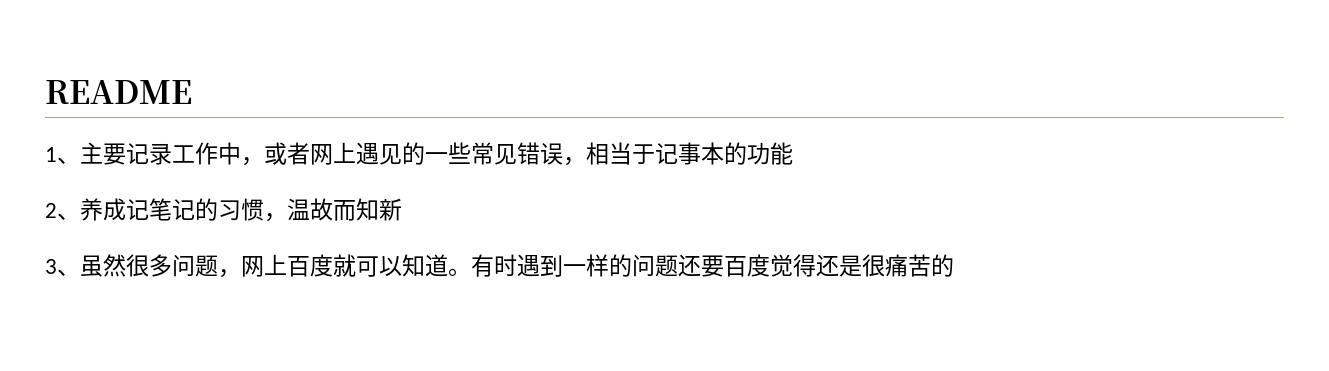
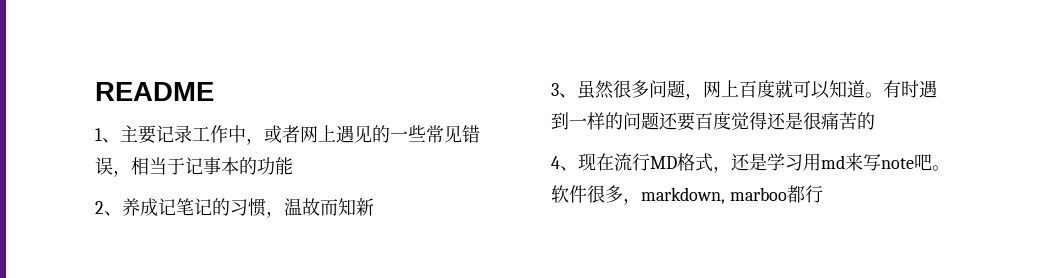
(954, 265) none -> [551,153,950,173] [551,185,823,205] // 4、现在流行MD格式，还是学习用md来写note吧。软件很多，markdown, marboo都行

